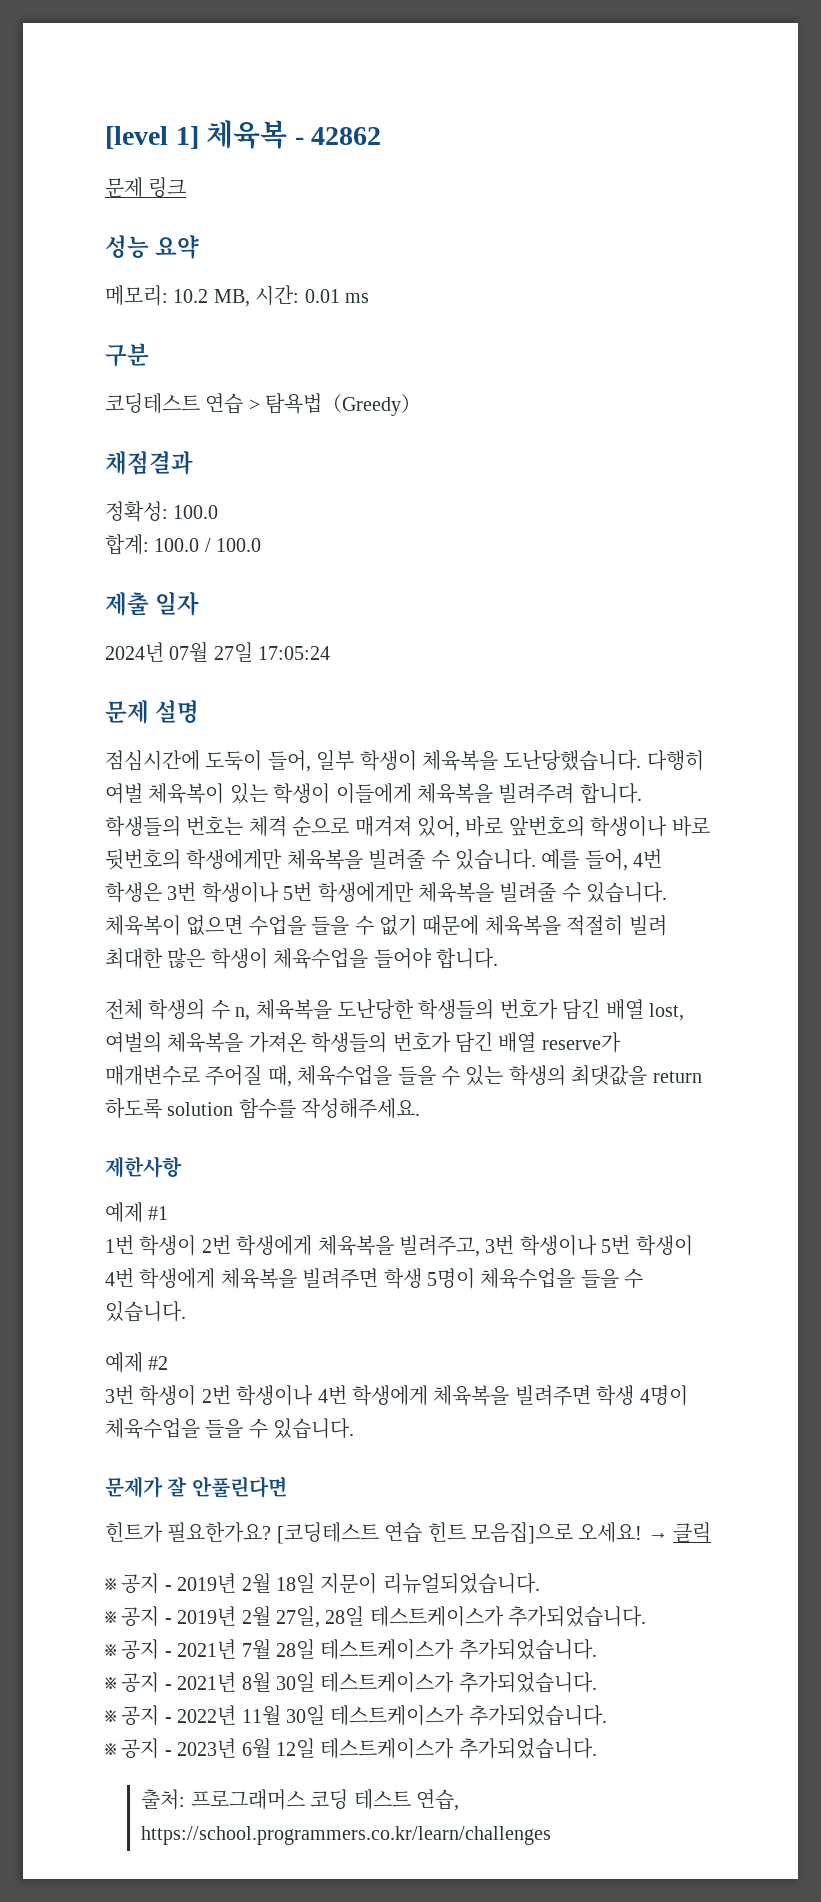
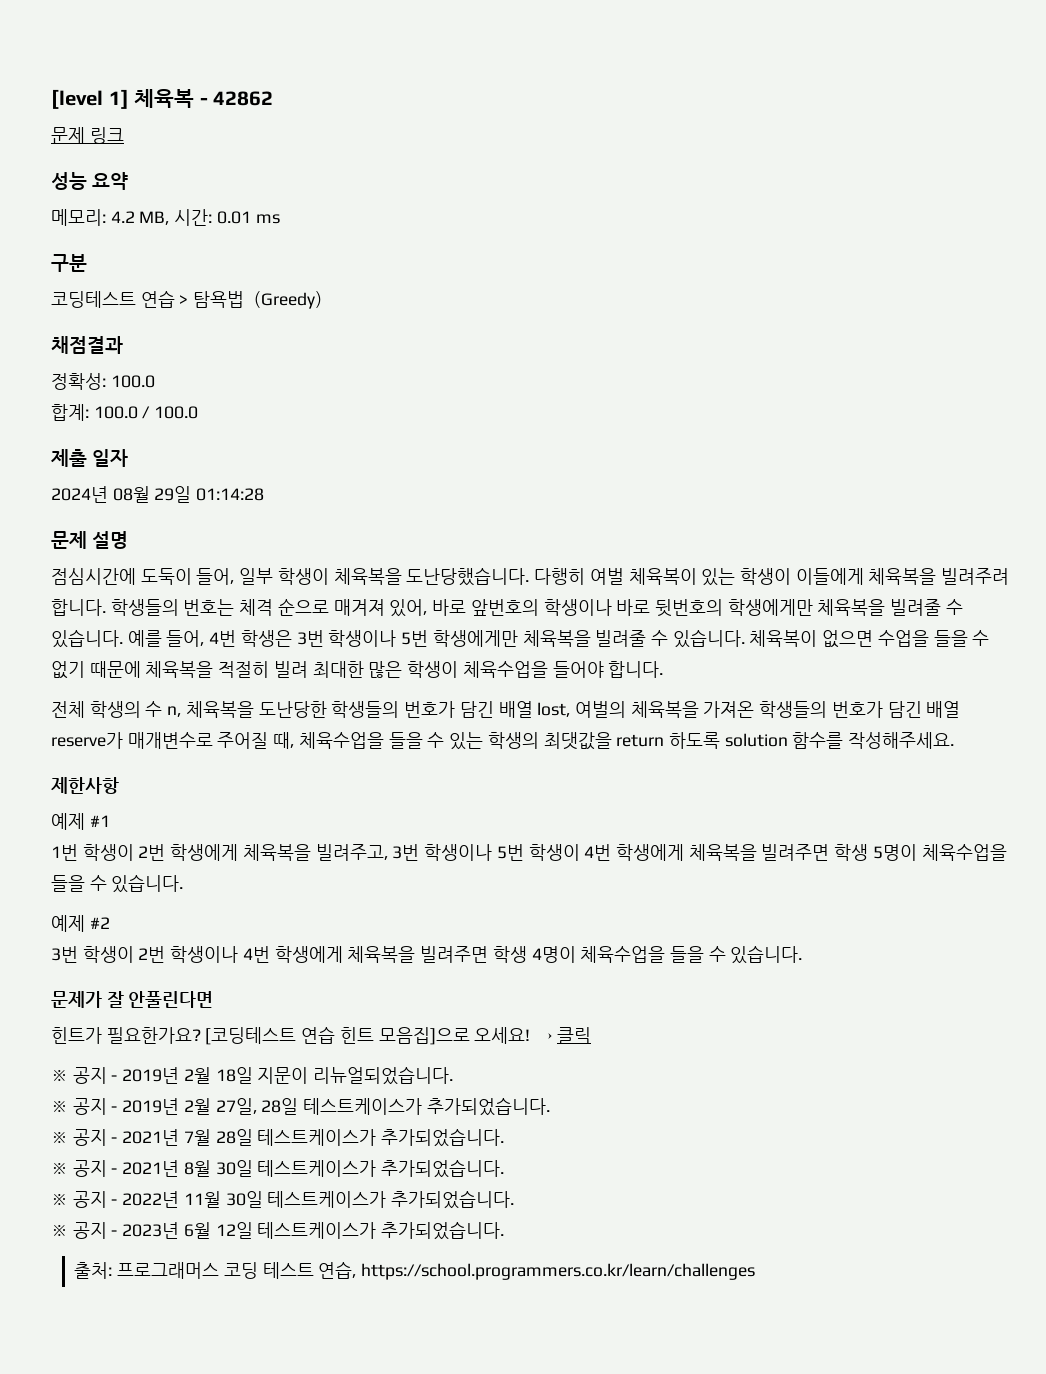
[173,289,209,303] 10.2 -> [110,211,135,223] 4.2
[169,641,331,662] 07월 27일 17:05:24 -> [112,486,265,503] 08월 29일 01:14:28

